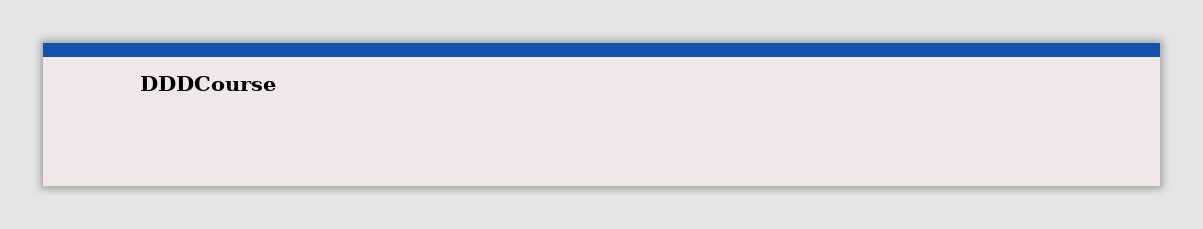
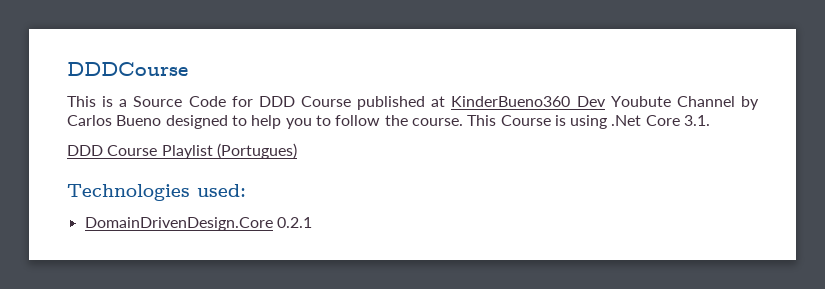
(276, 83) none -> [67,96,759,110] [67,115,711,129] [67,143,297,159] [67,184,246,201] [84,217,312,231] // This is a Source Code for DDD Course published at KinderBueno360 Dev Youbute Channel by Carlos Bueno designed to help you to follow the course. This Course is using .Net Core 3.1. // DDD Course Playlist (Portugues) // Technologies used: // DomainDrivenDesign.Core 0.2.1

